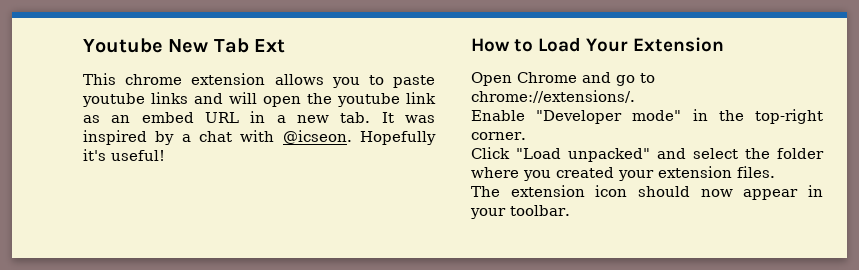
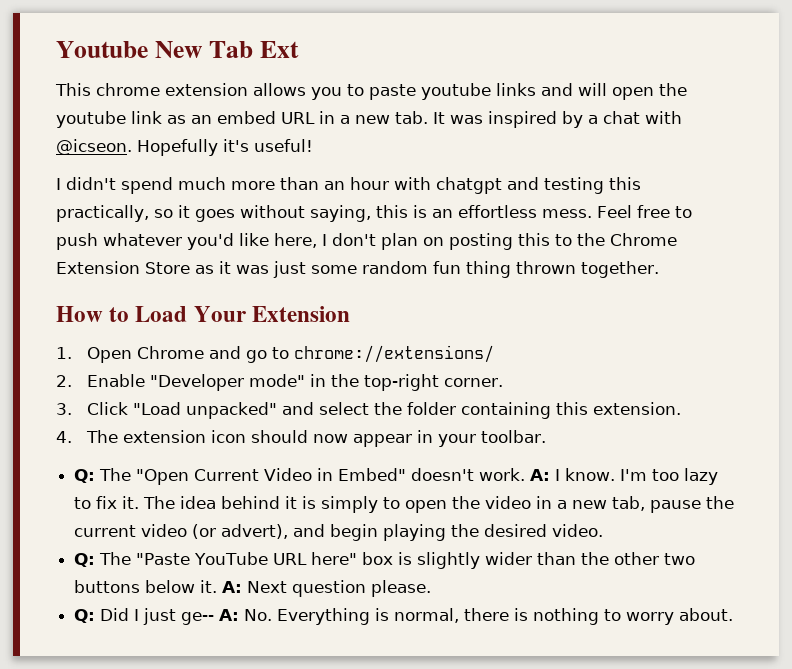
(165, 155) none -> [56,177,641,194] [56,205,692,222] [56,233,677,250] [56,261,659,278] // I didn't spend much more than an hour with chatgpt and testing this practically, so it goes without saying, this is an effortless mess. Feel free to push whatever you'd like here, I don't plan on posting this to the Chrome Extension Store as it was just some random fun thing thrown together.
(724, 44) none -> [56,347,72,359] 1.
[471,90,635,103] chrome://extensions/. // -> [293,345,494,363] [56,375,72,387] chrome://extensions/ // 2.
(526, 136) none -> [56,403,72,415] 3.
[471,166,775,181] where you created your extension files. // -> [460,402,681,419] [56,431,72,443] containing this extension. // 4.
(570, 210) none -> [74,468,719,485] [74,496,735,513] [74,524,604,541] [74,552,696,569] [74,580,432,597] [74,608,734,625] // Q: The "Open Current Video in Embed" doesn't work. A: I know. I'm too lazy to fix it. The idea behind it is simply to open the video in a new tab, pause the current video (or advert), and begin playing the desired video. // Q: The "Paste YouTube URL here" box is slightly wider than the other two buttons below it. A: Next question please. // Q: Did I just ge-- A: No. Everything is normal, there is nothing to worry about.

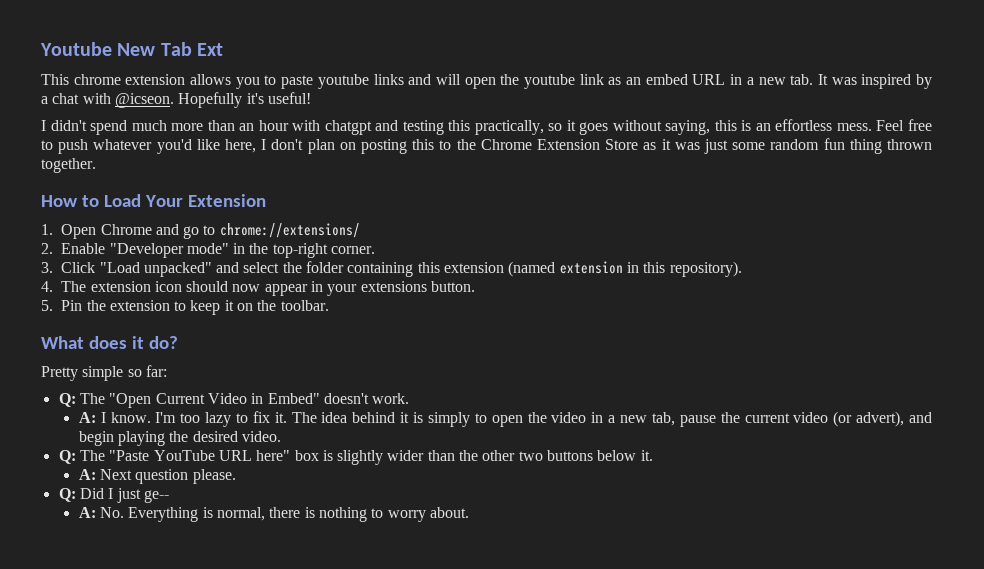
[592,402,681,415] extension. -> [444,261,742,277] extension (named extension in this repository).
[480,430,546,443] toolbar. -> [360,281,476,292] [41,300,329,315] [41,336,178,349] [41,365,167,381] extensions button. // 5. Pin the extension to keep it on the toolbar. // What does it do? // Pretty simple so far:
(526, 474) none -> (410, 398) //
(218, 586) none -> (653, 455) //
(215, 618) none -> (169, 496) //

